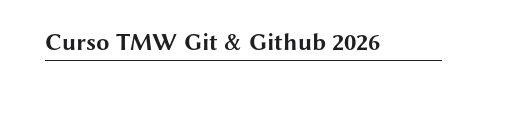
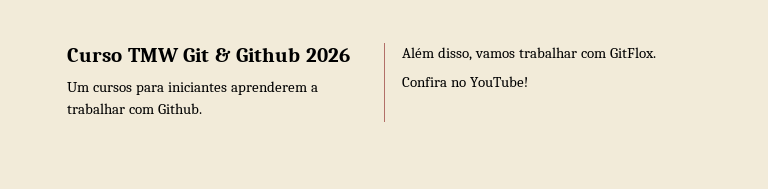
(381, 43) none -> [67,81,318,95] [67,103,202,114] [402,47,656,61] [402,76,528,87] // Um cursos para iniciantes aprenderem a trabalhar com Github. // Além disso, vamos trabalhar com GitFlox. // Confira no YouTube!

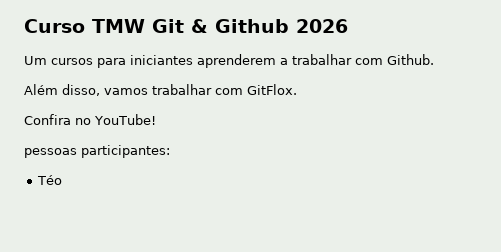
(528, 81) none -> [24,145,170,158] [37,175,63,185] // pessoas participantes: // Téo

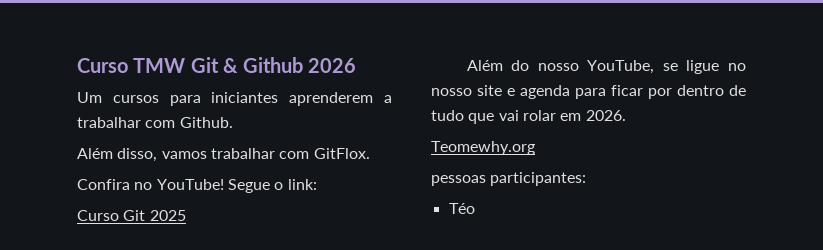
(156, 119) none -> [227,179,317,193] [77,210,186,221] [466,60,746,74] [431,85,746,99] [431,110,626,124] [431,141,535,155] Segue o link: // Curso Git 2025 // Além do nosso YouTube, se ligue no nosso site e agenda para ficar por dentro de tudo que vai rolar em 2026. // Teomewhy.org

